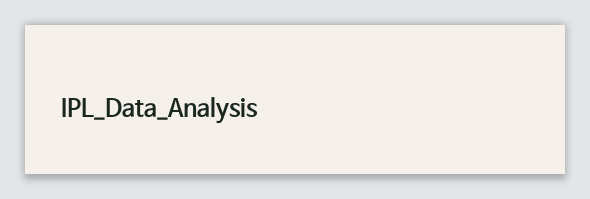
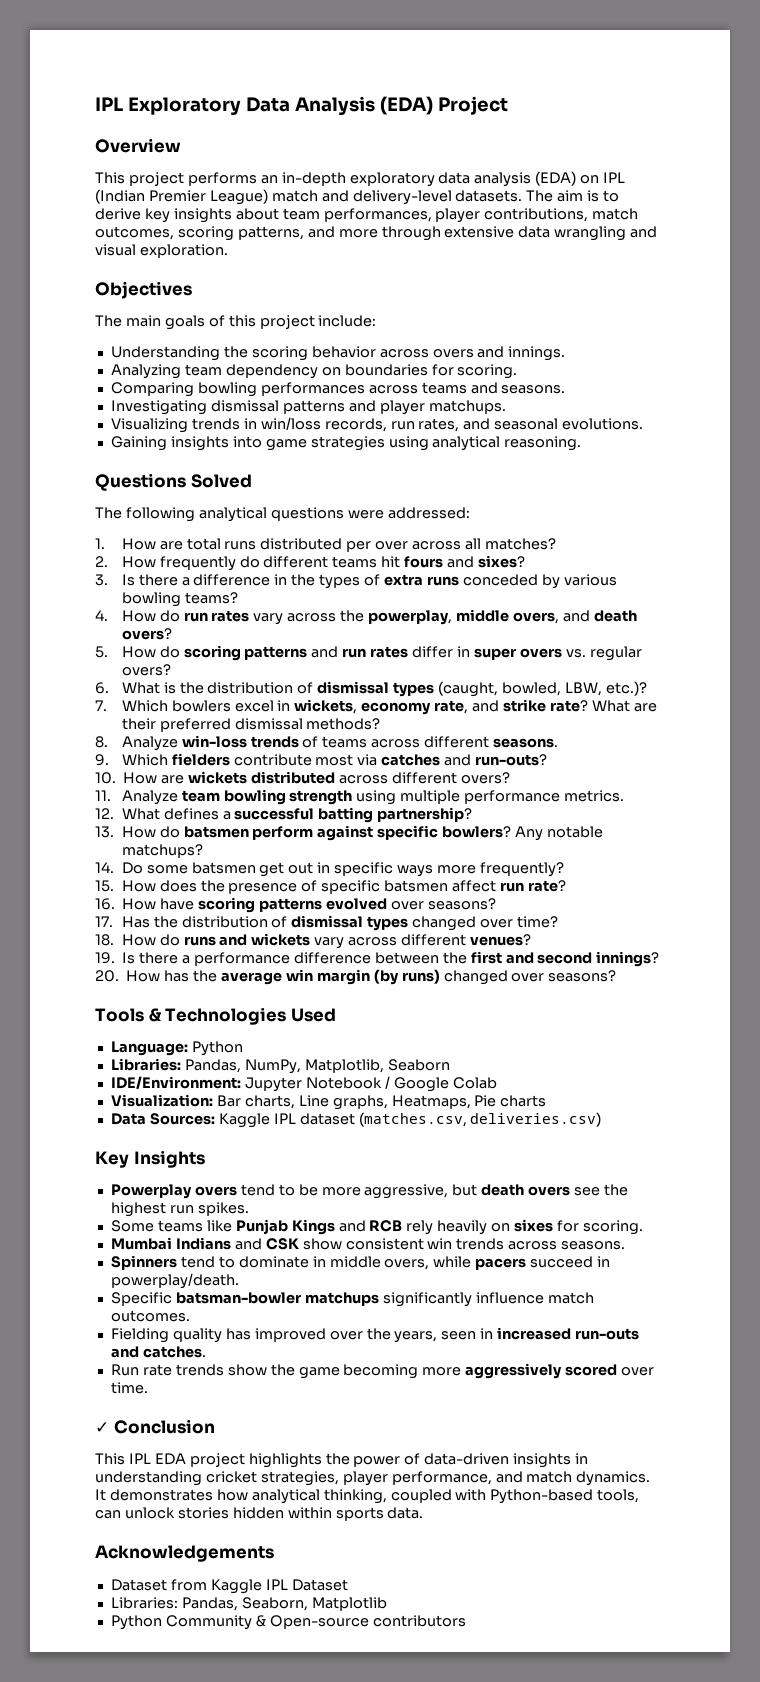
[61,97,258,124] IPL_Data_Analysis -> [95,96,508,116] [95,138,181,153] [95,171,626,187] [95,189,620,205] [95,208,639,223] [95,226,658,241] [95,244,228,258] [95,281,192,299] [95,315,377,330] [110,346,566,361] [110,364,518,379] [110,382,566,397] [110,400,506,415] [110,417,644,433] [110,436,582,451] [95,473,252,491] [95,507,470,522] [95,538,556,552] [95,555,526,571] [95,574,617,589] [121,592,238,607] [95,609,637,625] [121,628,172,640] [95,645,642,661] [121,664,171,676] [95,681,647,697] [95,699,657,715] [121,718,381,732] [95,735,559,751] [95,753,548,766] [95,771,510,784] [95,789,625,805] [95,807,473,823] [95,825,604,841] [121,844,203,858] [95,862,564,877] [95,880,566,894] [95,897,496,913] [95,915,559,931] [95,933,532,949] [95,951,660,967] [95,969,617,985] [95,1007,336,1025] [110,1041,243,1056] [110,1058,450,1074] [110,1076,497,1092] [110,1094,547,1110] [110,1112,602,1128] [95,1150,205,1168] [110,1184,629,1199] [110,1202,249,1217] [110,1219,643,1235] [110,1237,626,1250] [110,1255,611,1270] [110,1273,239,1289] [110,1292,594,1307] [110,1310,190,1322] [110,1327,640,1343] [110,1346,206,1358] [110,1363,655,1379] [110,1382,148,1394] [95,1419,215,1434] [95,1453,589,1468] [95,1471,651,1486] [95,1489,640,1504] [95,1507,424,1521] [95,1545,274,1562] [110,1579,348,1594] [110,1597,387,1611] [110,1615,466,1630] IPL Exploratory Data Analysis (EDA) Project // Overview // This project performs an in-depth exploratory data analysis (EDA) on IPL (Indian Premier League) match and delivery-level datasets. The aim is to derive key insights about team performances, player contributions, match outcomes, scoring patterns, and more through extensive data wrangling and visual exploration. // Objectives // The main goals of this project include: // Understanding the scoring behavior across overs and innings. // Analyzing team dependency on boundaries for scoring. // Comparing bowling performances across teams and seasons. // Investigating dismissal patterns and player matchups. // Visualizing trends in win/loss records, run rates, and seasonal evolutions. // Gaining insights into game strategies using analytical reasoning. // Questions Solved // The following analytical questions were addressed: // 1. How are total runs distributed per over across all matches? // 2. How frequently do different teams hit fours and sixes? // 3. Is there a difference in the types of extra runs conceded by various bowling teams? // 4. How do run rates vary across the powerplay, middle overs, and death overs? // 5. How do scoring patterns and run rates differ in super overs vs. regular overs? // 6. What is the distribution of dismissal types (caught, bowled, LBW, etc.)? // 7. Which bowlers excel in wickets, economy rate, and strike rate? What are their preferred dismissal methods? // 8. Analyze win-loss trends of teams across different seasons. // 9. Which fielders contribute most via catches and run-outs? // 10. How are wickets distributed across different overs? // 11. Analyze team bowling strength using multiple performance metrics. // 12. What defines a successful batting partnership? // 13. How do batsmen perform against specific bowlers? Any notable matchups? // 14. Do some batsmen get out in specific ways more frequently? // 15. How does the presence of specific batsmen affect run rate? // 16. How have scoring patterns evolved over seasons? // 17. Has the distribution of dismissal types changed over time? // 18. How do runs and wickets vary across different venues? // 19. Is there a performance difference between the first and second innings? // 20. How has the average win margin (by runs) changed over seasons? // Tools & Technologies Used // Language: Python // Libraries: Pandas, NumPy, Matplotlib, Seaborn // IDE/Environment: Jupyter Notebook / Google Colab // Visualization: Bar charts, Line graphs, Heatmaps, Pie charts // Data Sources: Kaggle IPL dataset (matches.csv, deliveries.csv) // Key Insights // Powerplay overs tend to be more aggressive, but death overs see the highest run spikes. // Some teams like Punjab Kings and RCB rely heavily on sixes for scoring. // Mumbai Indians and CSK show consistent win trends across seasons. // Spinners tend to dominate in middle overs, while pacers succeed in powerplay/death. // Specific batsman-bowler matchups significantly influence match outcomes. // Fielding quality has improved over the years, seen in increased run-outs and catches. // Run rate trends show the game becoming more aggressively scored over time. // ✓ Conclusion // This IPL EDA project highlights the power of data-driven insights in understanding cricket strategies, player performance, and match dynamics. It demonstrates how analytical thinking, coupled with Python-based tools, can unlock stories hidden within sports data. // Acknowledgements // Dataset from Kaggle IPL Dataset // Libraries: Pandas, Seaborn, Matplotlib // Python Community & Open-source contributors

